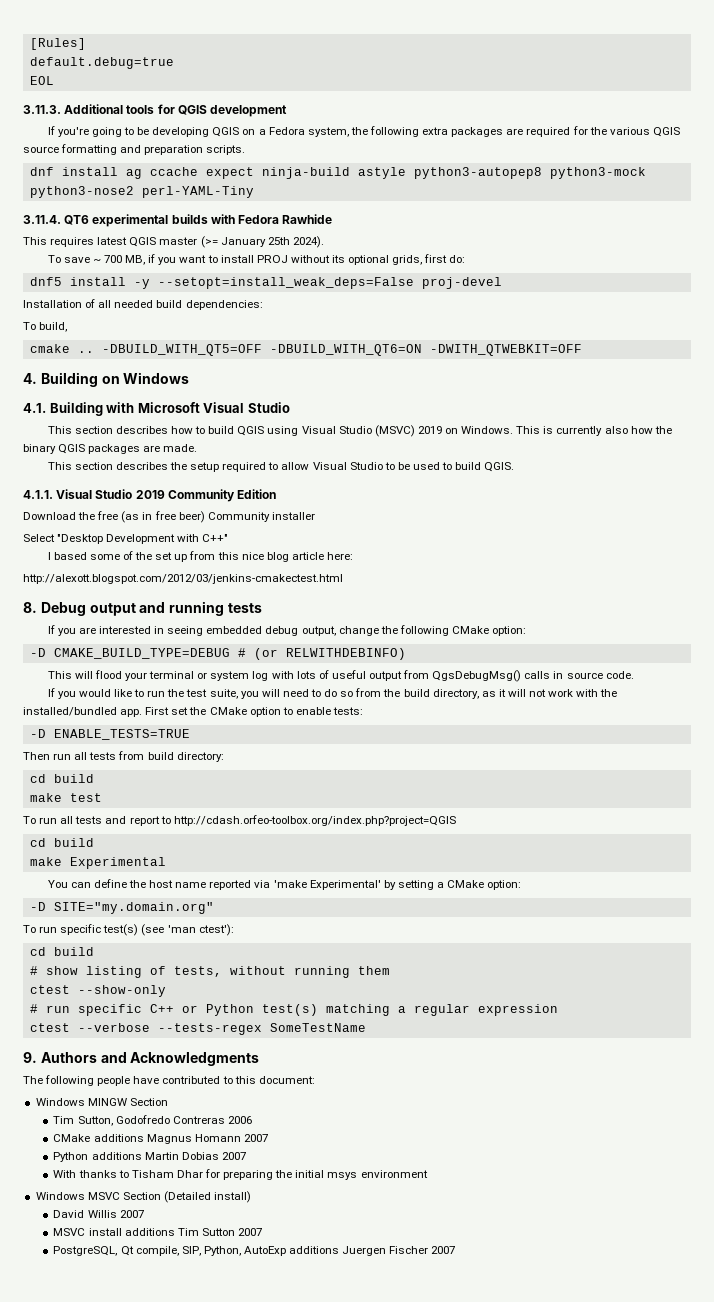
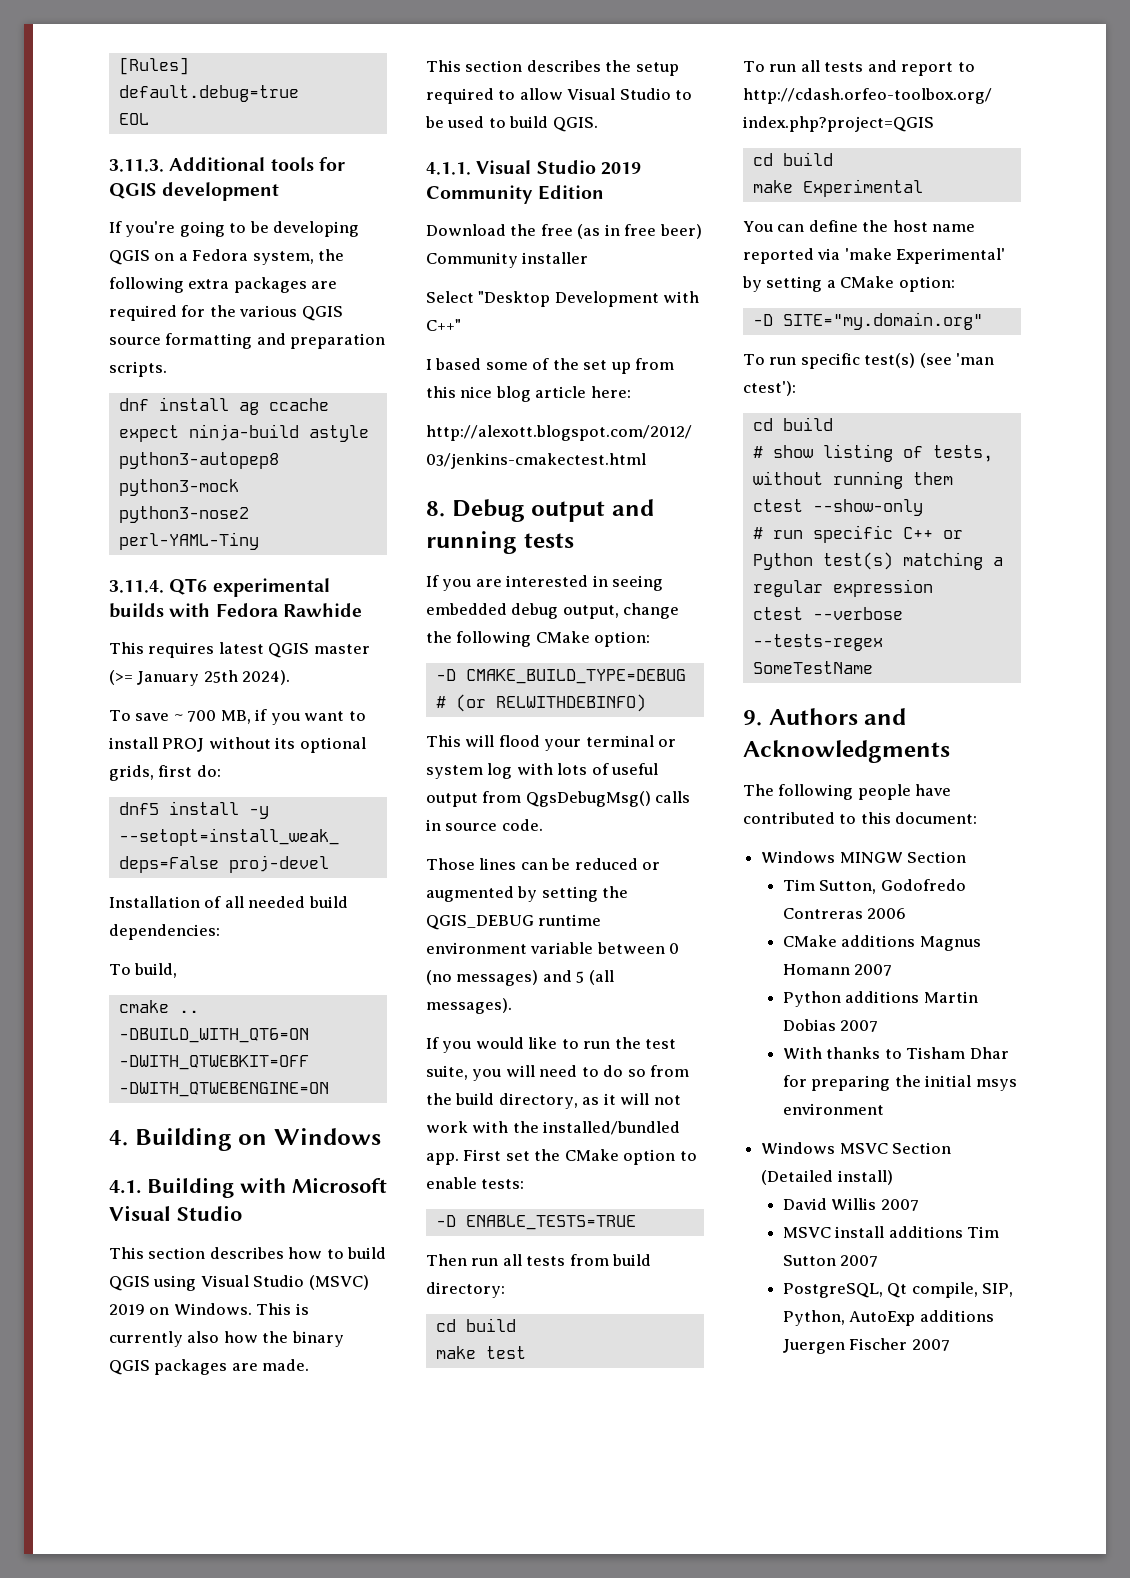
[101,344,262,356] -DBUILD_WITH_QT5=OFF -> (199, 1011) none
(582, 350) none -> [118,1082,329,1097] -DWITH_QTWEBENGINE=ON
(634, 675) none -> [426,858,661,870] [426,886,629,902] [426,914,602,930] [426,942,680,954] [426,970,614,986] [426,998,512,1014] // Those lines can be reduced or augmented by setting the QGIS_DEBUG runtime environment variable between 0 (no messages) and 5 (all messages).

